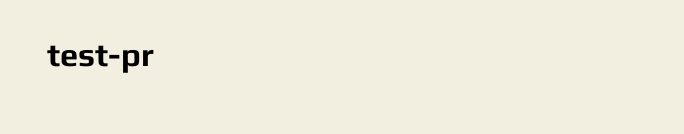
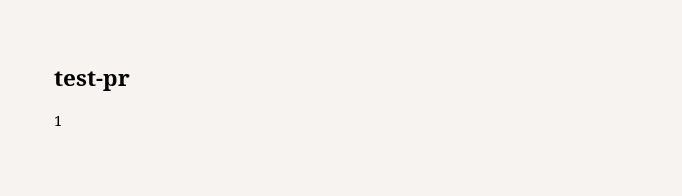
(154, 59) none -> [54,116,62,126] // 1

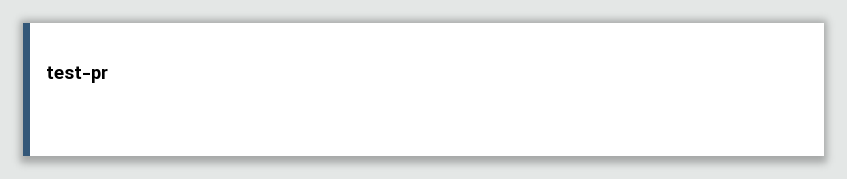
[54,116,62,126] // 1 -> (108, 74) none

